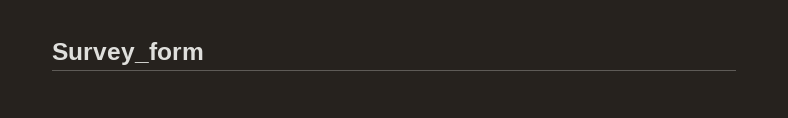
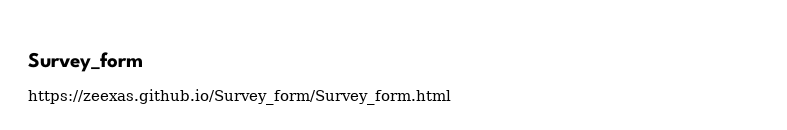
(204, 53) none -> [28,89,451,105] // https://zeexas.github.io/Survey_form/Survey_form.html

